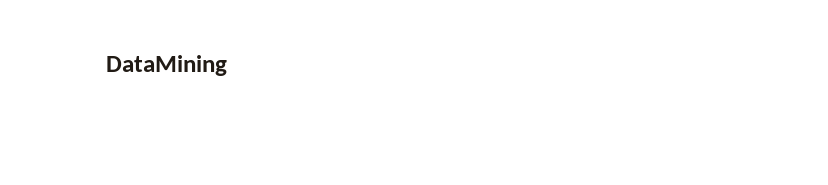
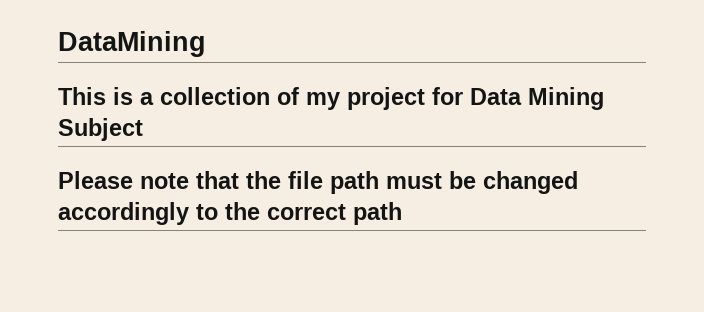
(227, 65) none -> [58,87,604,110] [58,118,143,141] [58,171,578,194] [58,202,402,225] // This is a collection of my project for Data Mining Subject // Please note that the file path must be changed accordingly to the correct path

